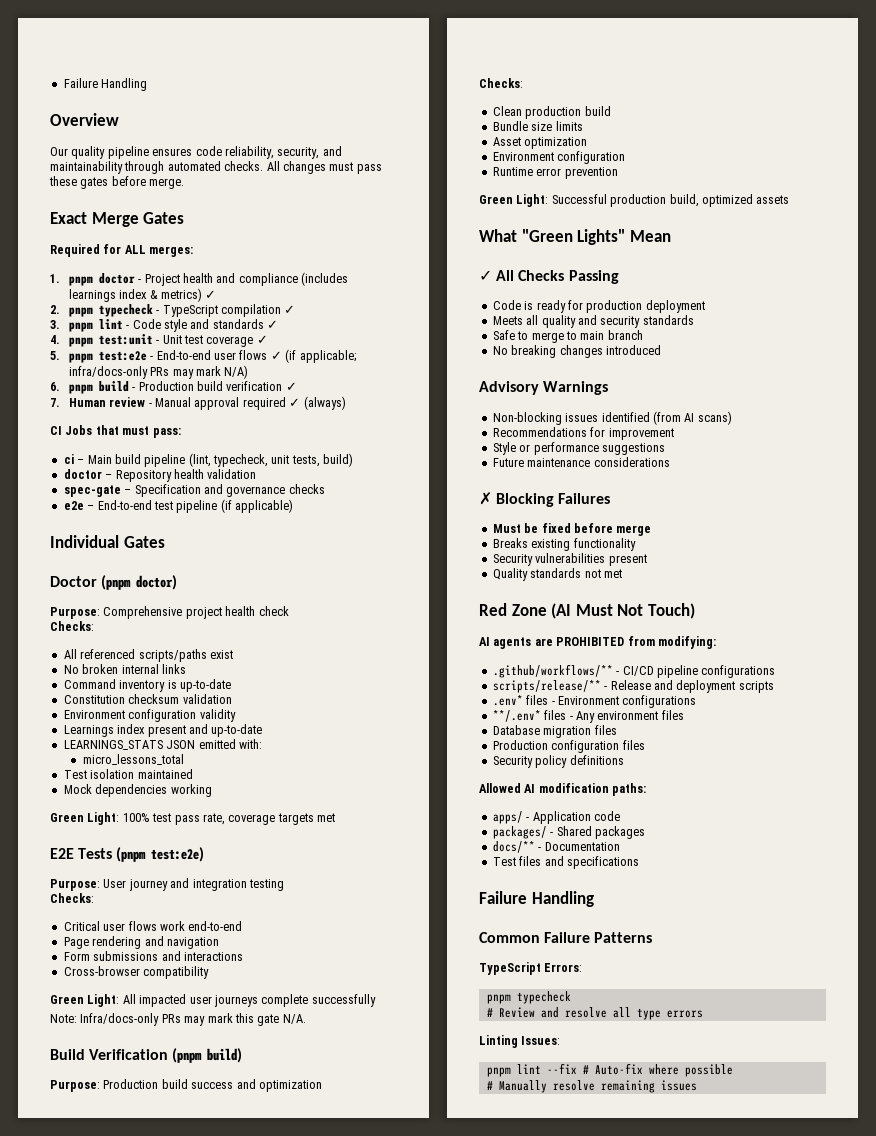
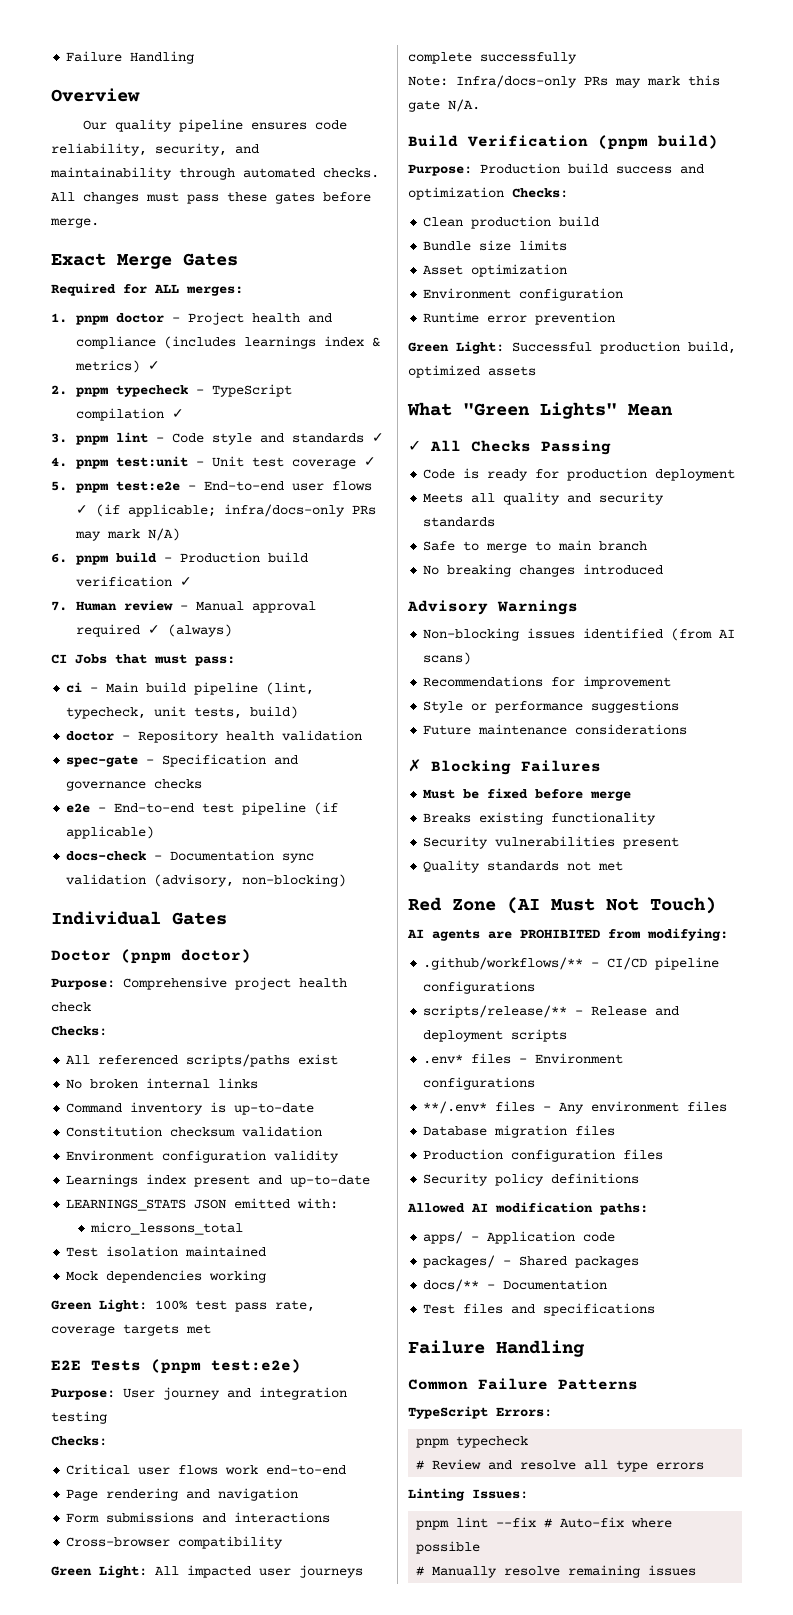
(293, 506) none -> [66,850,315,863] [66,874,347,887] // docs-check – Documentation sync validation (advisory, non-blocking)
(322, 1086) // -> (504, 193) none

